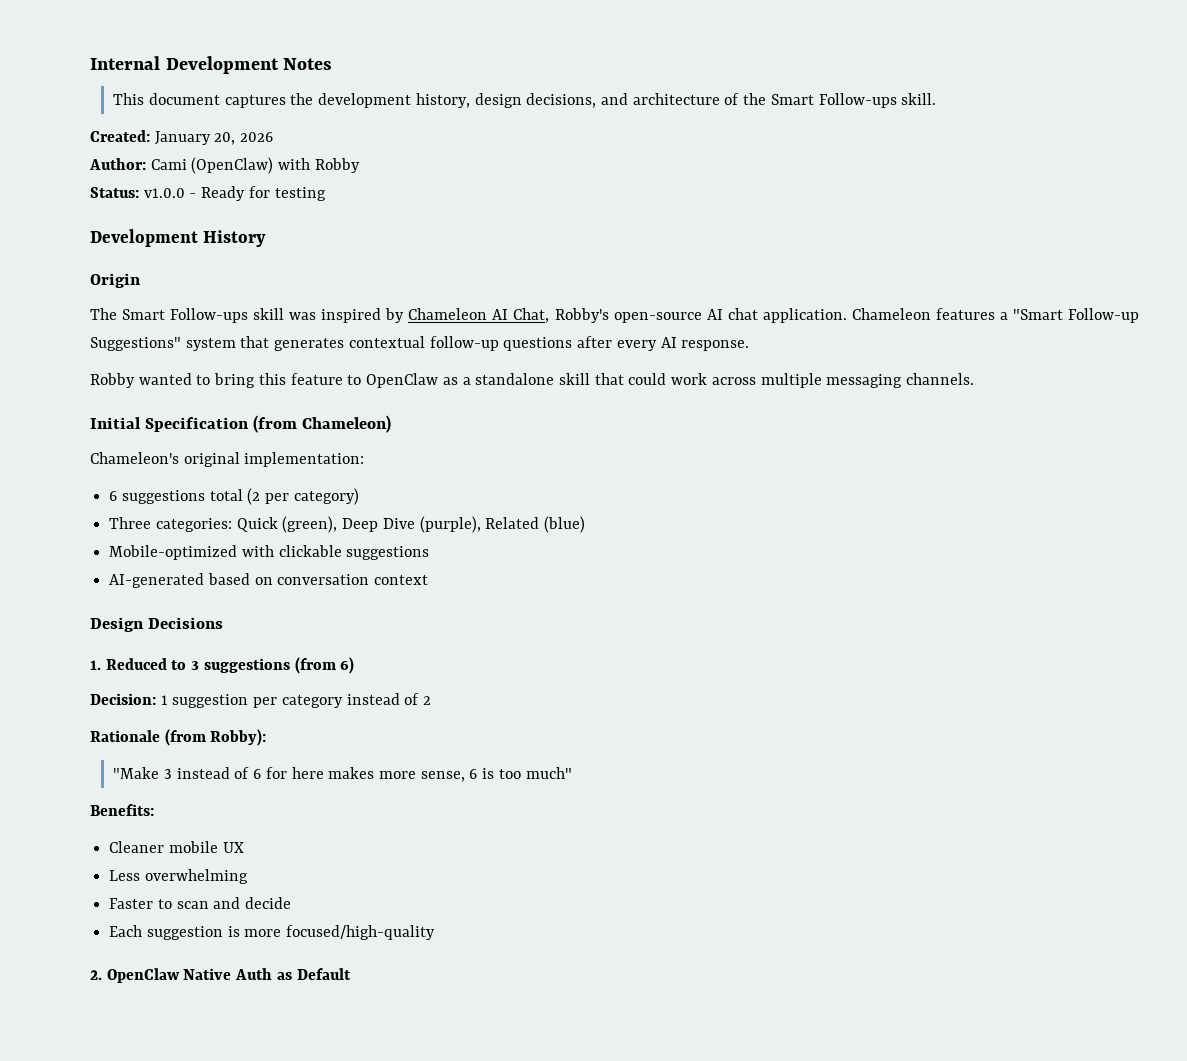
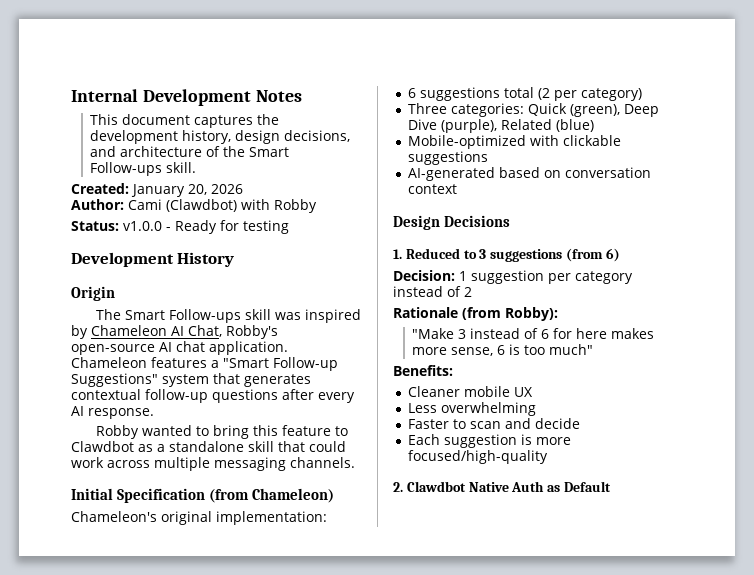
[191,157,274,174] (OpenClaw) -> [166,199,237,212] (Clawdbot)
[366,373,439,388] OpenClaw -> [71,441,134,452] Clawdbot
[106,968,180,983] OpenClaw -> [406,481,466,492] Clawdbot

